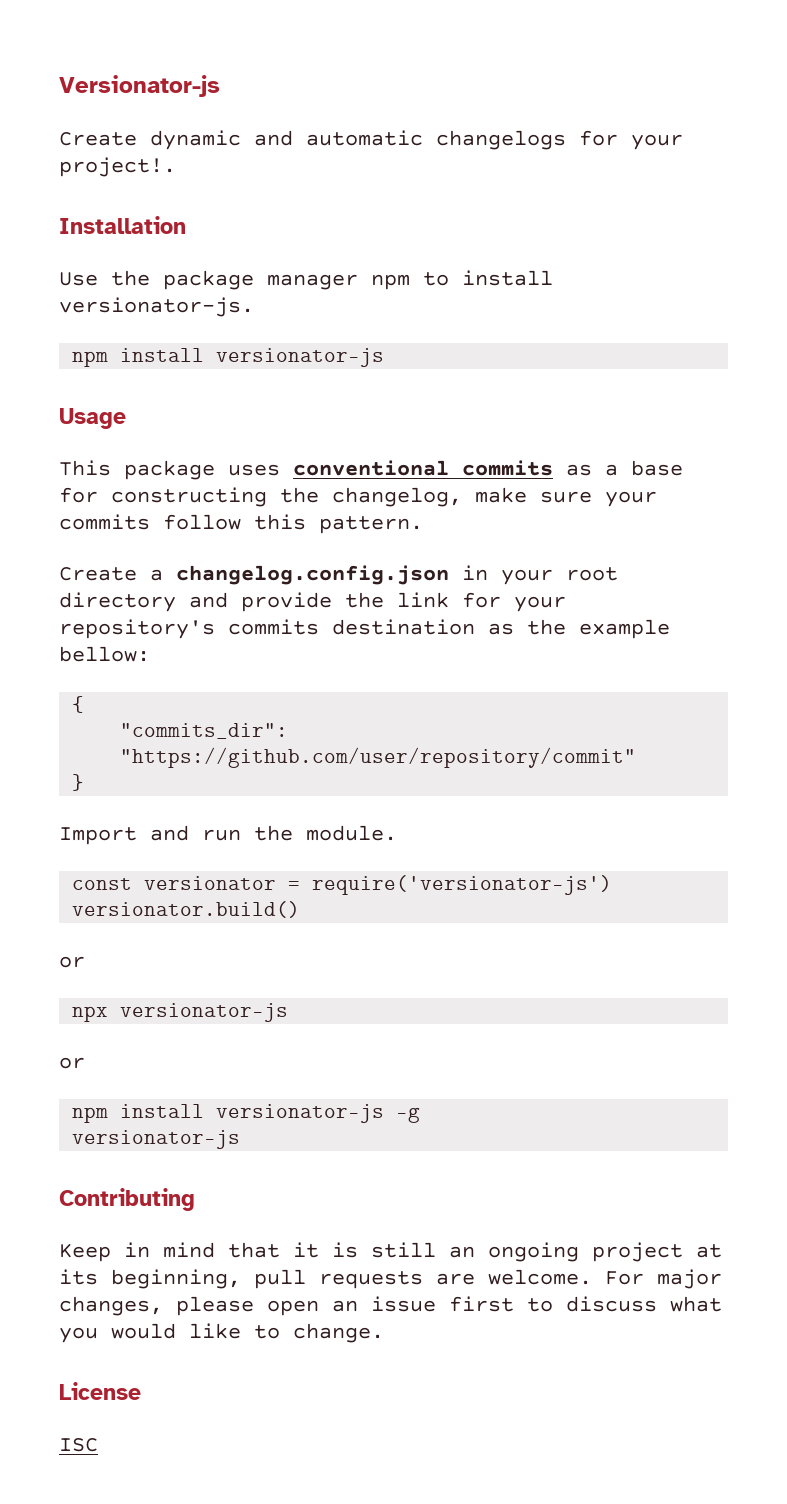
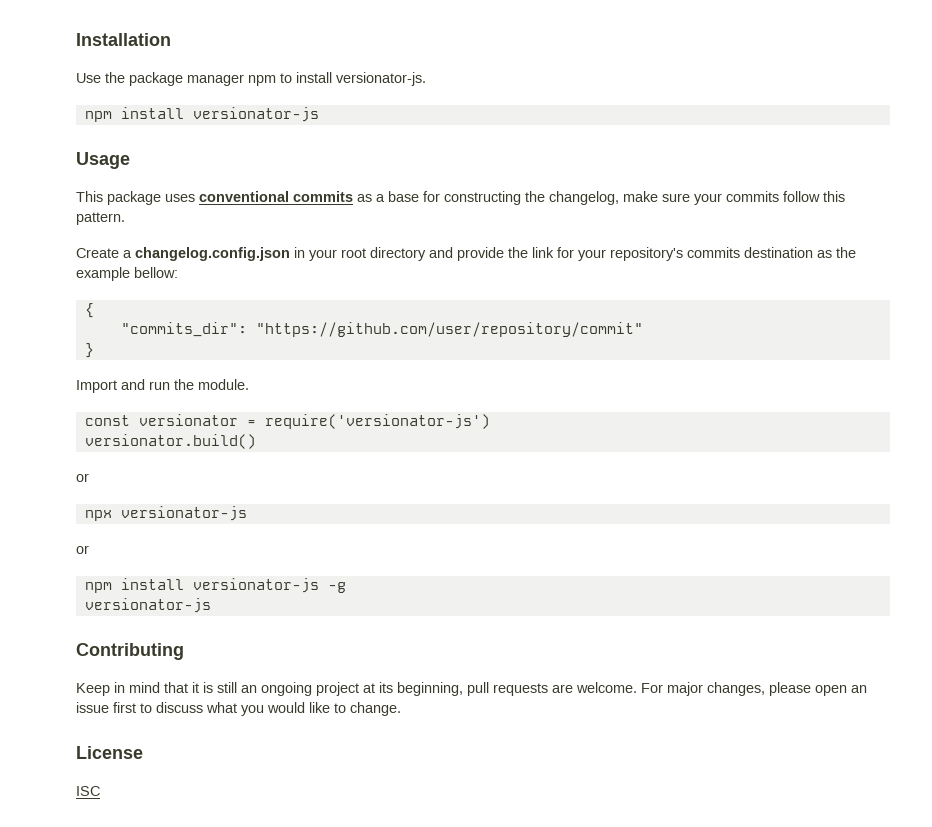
[59,75,220,97] [59,130,683,150] [59,157,176,177] Versionator-js // Create dynamic and automatic changelogs for your project!. // -> (76, 39) none

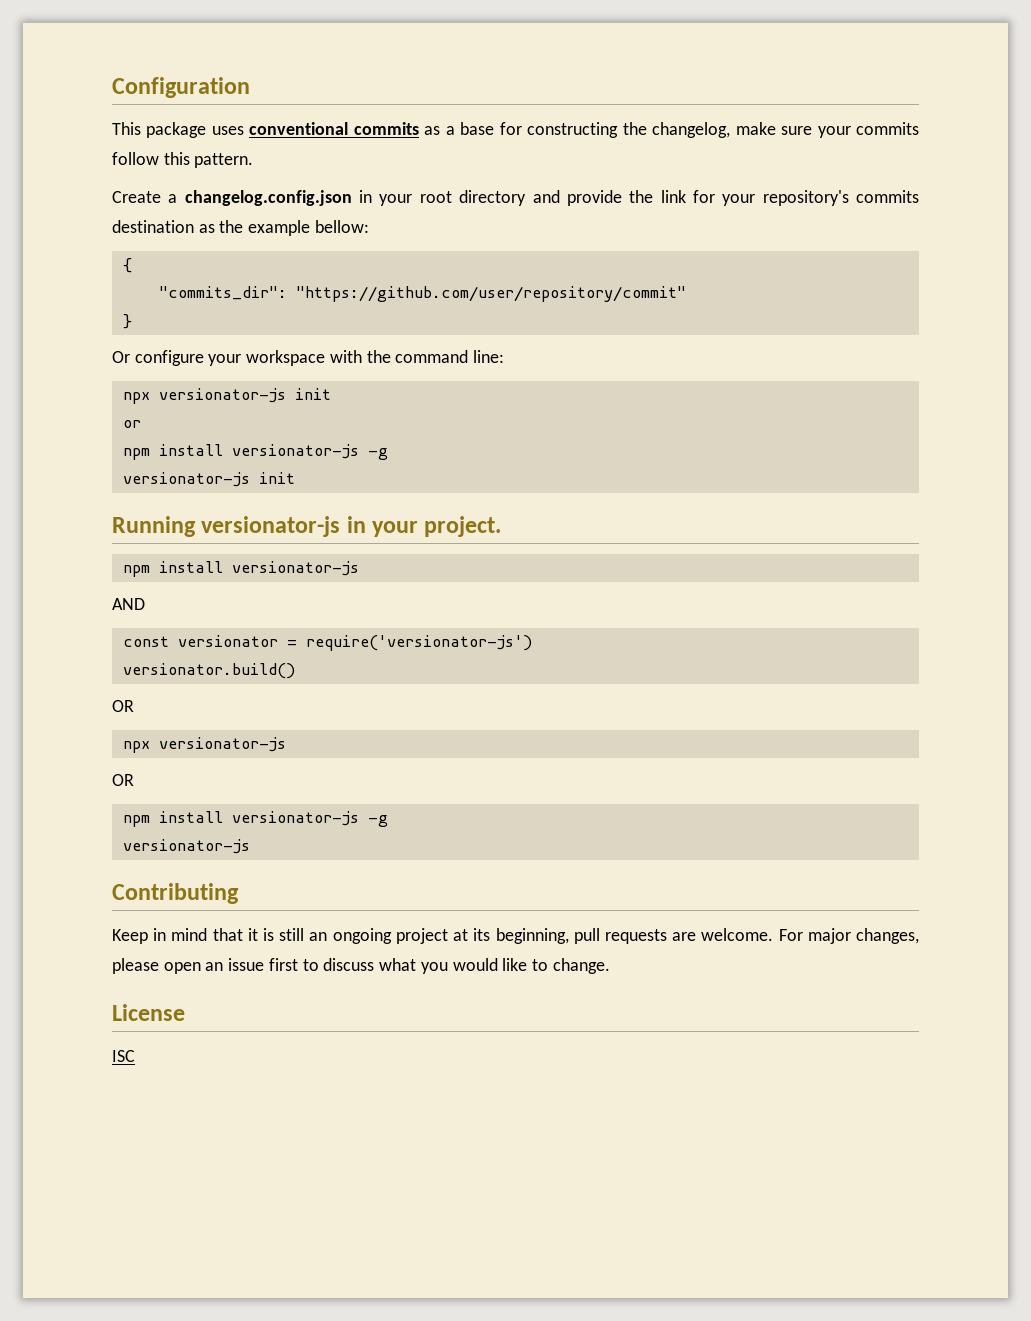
[76,33,171,46] [76,72,426,86] [84,107,319,122] [76,152,130,169] Installation // Use the package manager npm to install versionator-js. // npm install versionator-js // Usage -> [112,77,250,98] Configuration
[76,379,249,393] Import and run the module. -> [112,350,505,366] [122,388,331,404] [122,420,141,428] [122,444,388,460] [122,472,295,487] [112,516,502,537] [122,561,359,577] [112,598,145,610] Or configure your workspace with the command line: // npx versionator-js init // or // npm install versionator-js -g // versionator-js init // Running versionator-js in your project. // npm install versionator-js // AND
[76,473,89,482] or -> [112,700,134,712] OR
[76,545,89,554] or -> [112,774,134,786] OR

